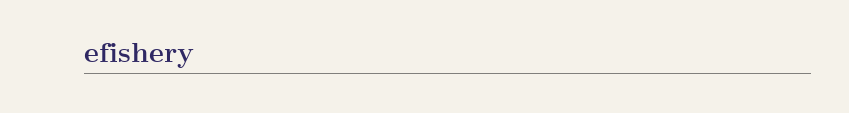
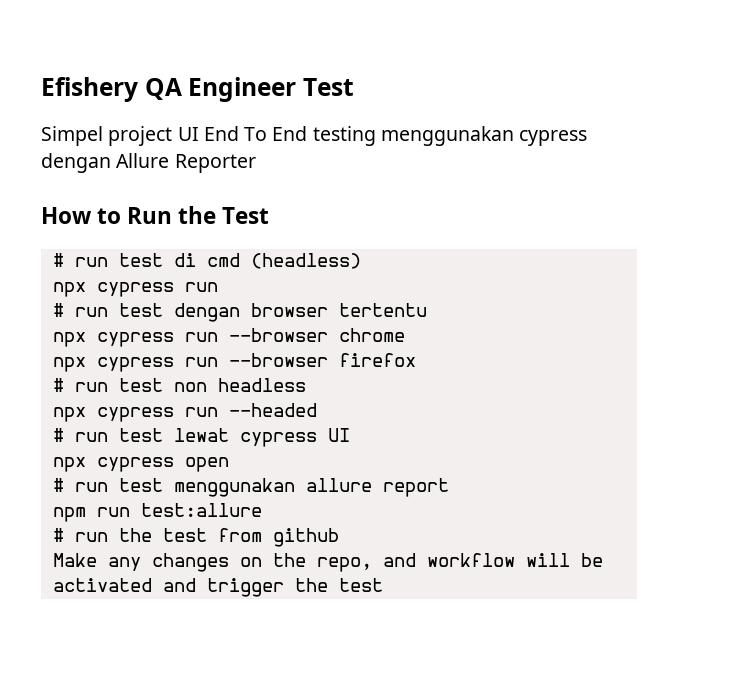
[84,43,194,68] efishery -> [41,77,354,102] [41,126,588,146] [41,153,256,173] [41,206,270,224] [52,253,361,269] [52,282,218,297] [52,303,427,322] [52,328,405,347] [52,353,416,372] [52,378,306,392] [52,403,317,422] [52,428,350,447] [52,457,229,472] [52,478,449,497] [52,503,262,522] [52,528,339,547] [52,553,603,572] [52,578,383,597] Efishery QA Engineer Test // Simpel project UI End To End testing menggunakan cypress dengan Allure Reporter // How to Run the Test // # run test di cmd (headless) // npx cypress run // # run test dengan browser tertentu // npx cypress run --browser chrome // npx cypress run --browser firefox // # run test non headless // npx cypress run --headed // # run test lewat cypress UI // npx cypress open // # run test menggunakan allure report // npm run test:allure // # run the test from github // Make any changes on the repo, and workflow will be activated and trigger the test

